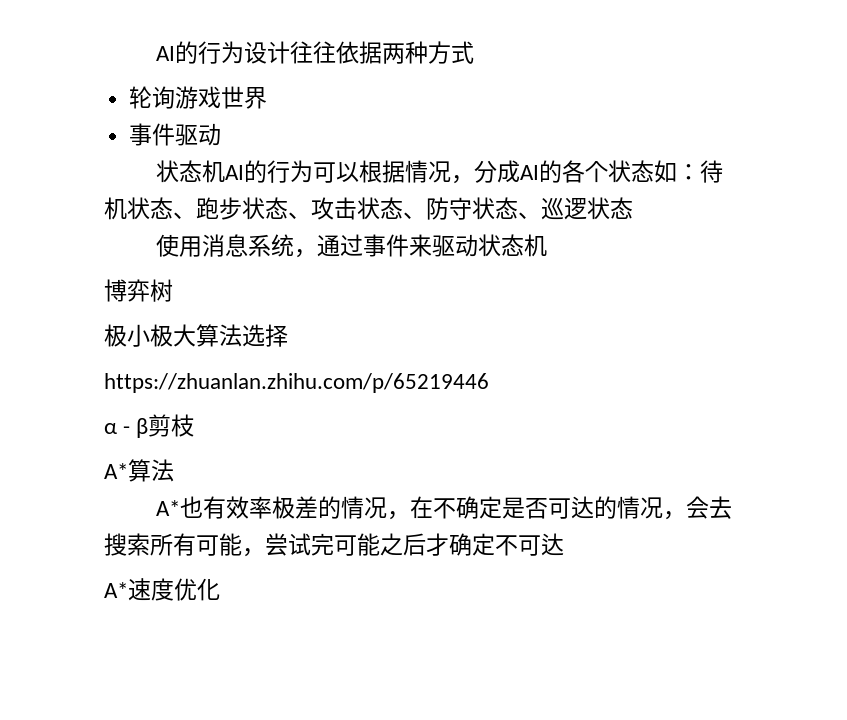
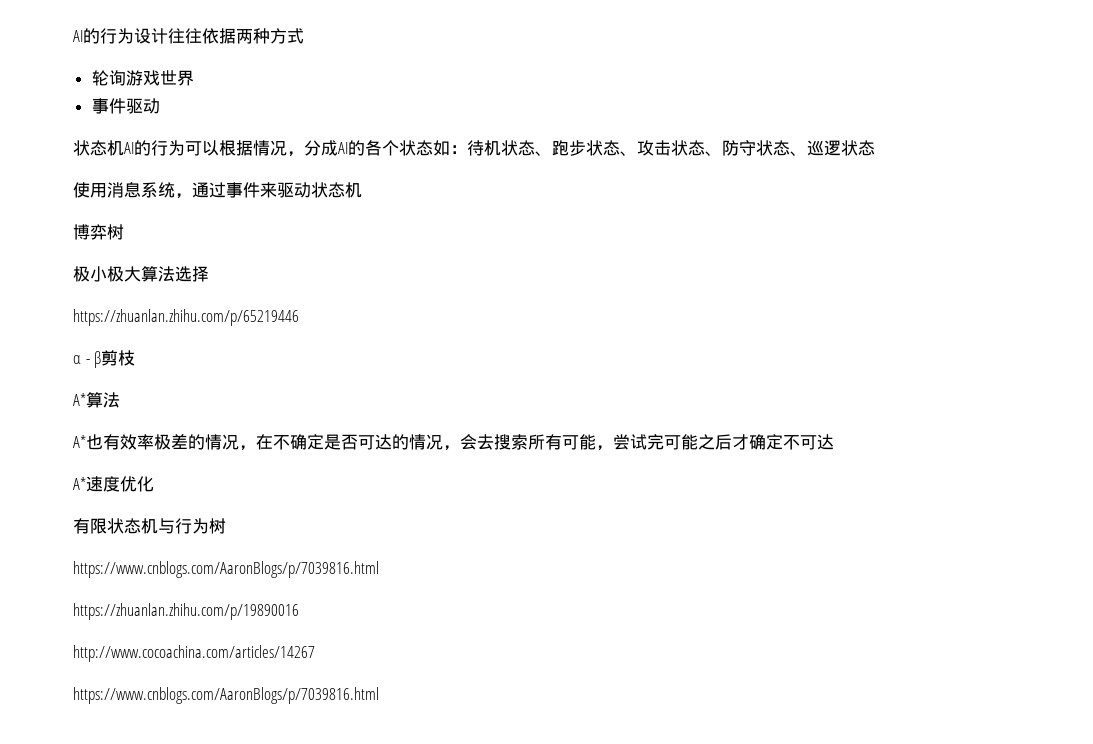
(220, 589) none -> [73,518,226,534] [73,561,379,578] [73,603,299,620] [73,645,315,662] [73,687,379,704] // 有限状态机与行为树 // https://www.cnblogs.com/AaronBlogs/p/7039816.html // https://zhuanlan.zhihu.com/p/19890016 // http://www.cocoachina.com/articles/14267 // https://www.cnblogs.com/AaronBlogs/p/7039816.html

